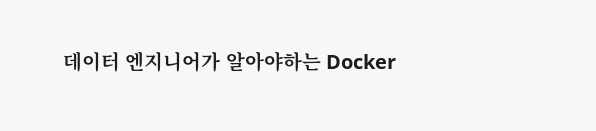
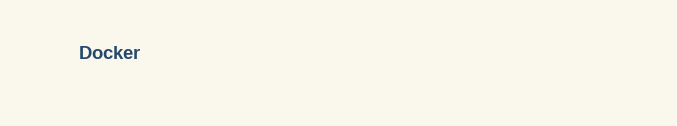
[63,51,321,72] 데이터 엔지니어가 알아야하는 -> (79, 52) none

